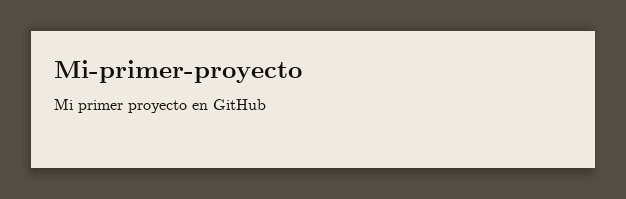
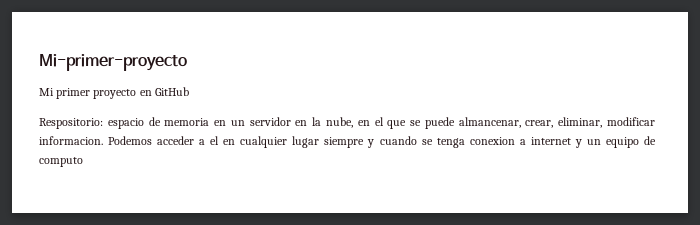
(266, 104) none -> [39,117,655,129] [39,136,656,148] [39,157,83,167] // Respositorio: espacio de memoria en un servidor en la nube, en el que se puede almancenar, crear, eliminar, modificar informacion. Podemos acceder a el en cualquier lugar siempre y cuando se tenga conexion a internet y un equipo de computo

